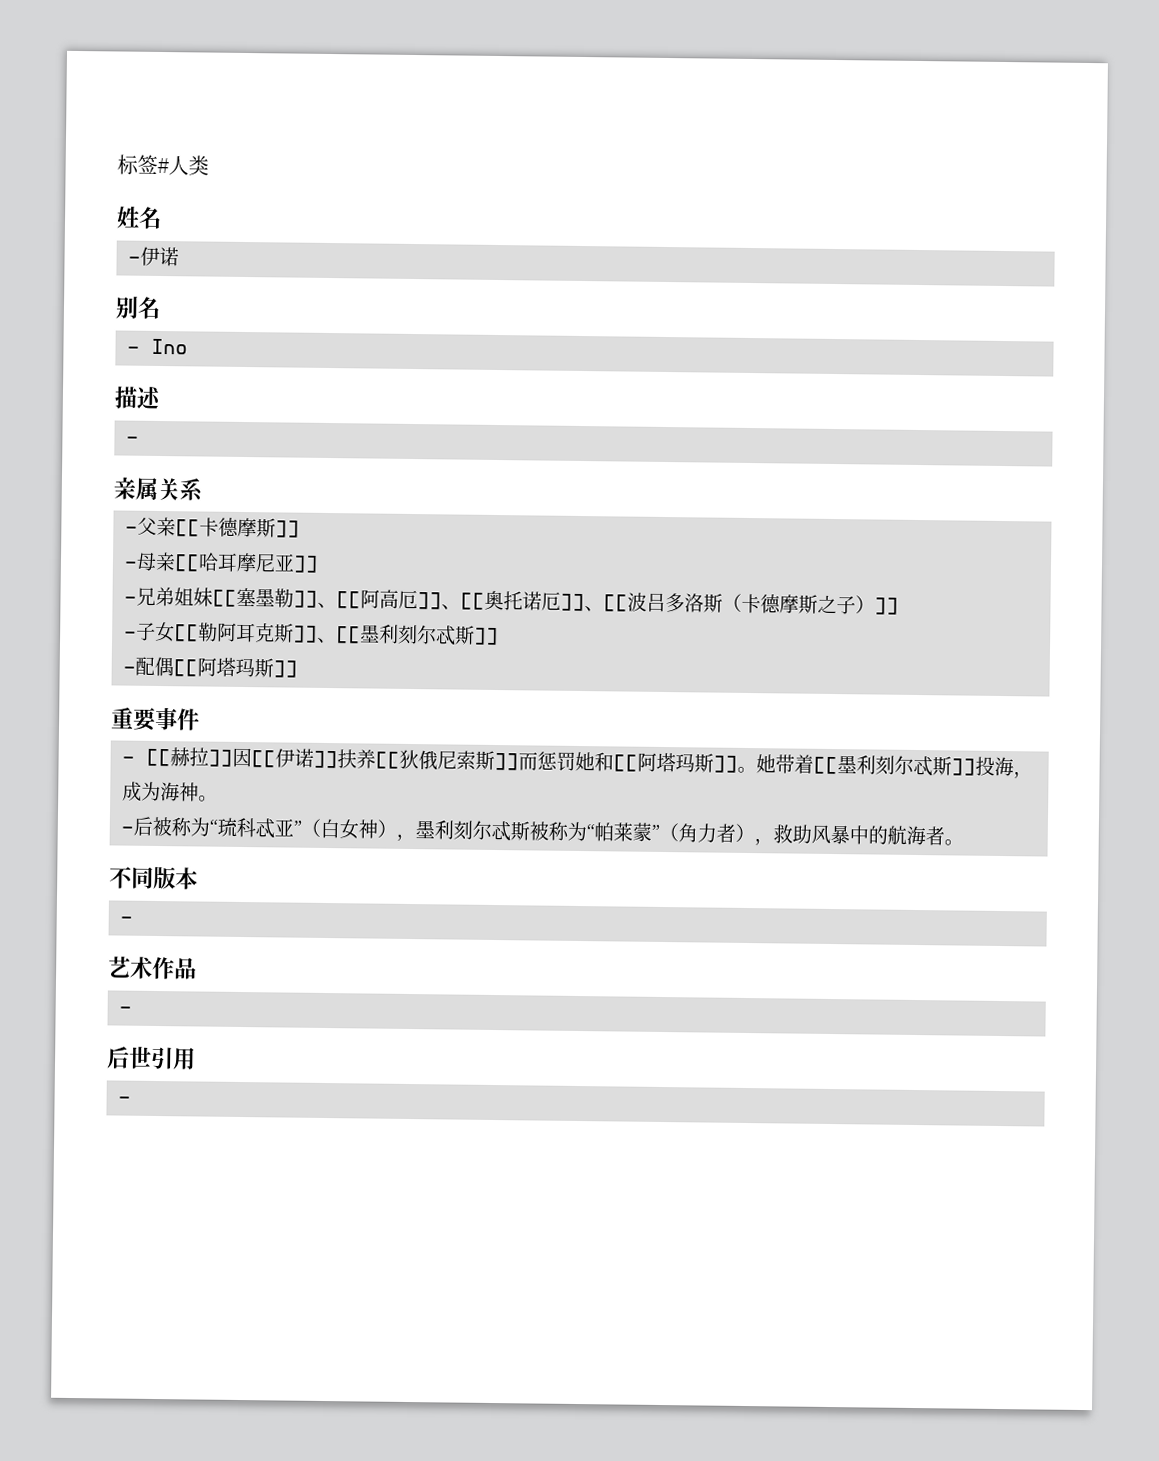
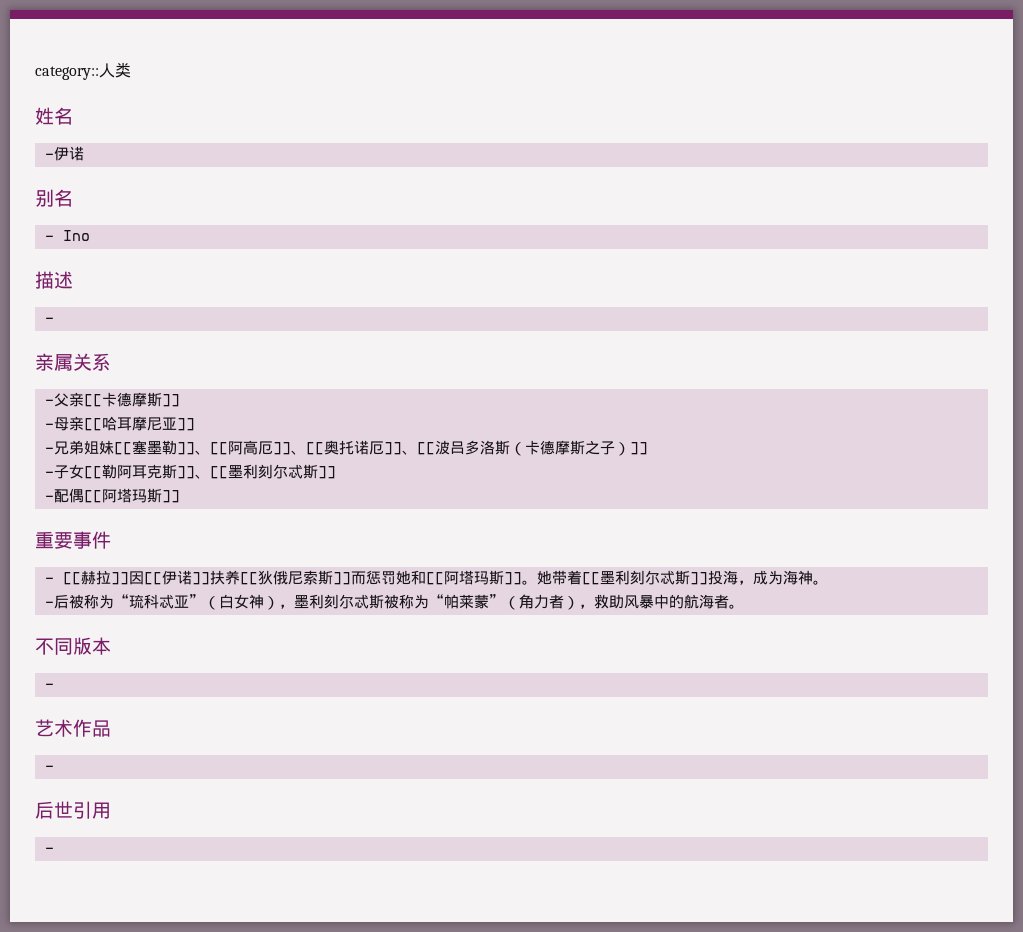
[117,154,170,175] 标签# -> [35,66,99,80] category::

